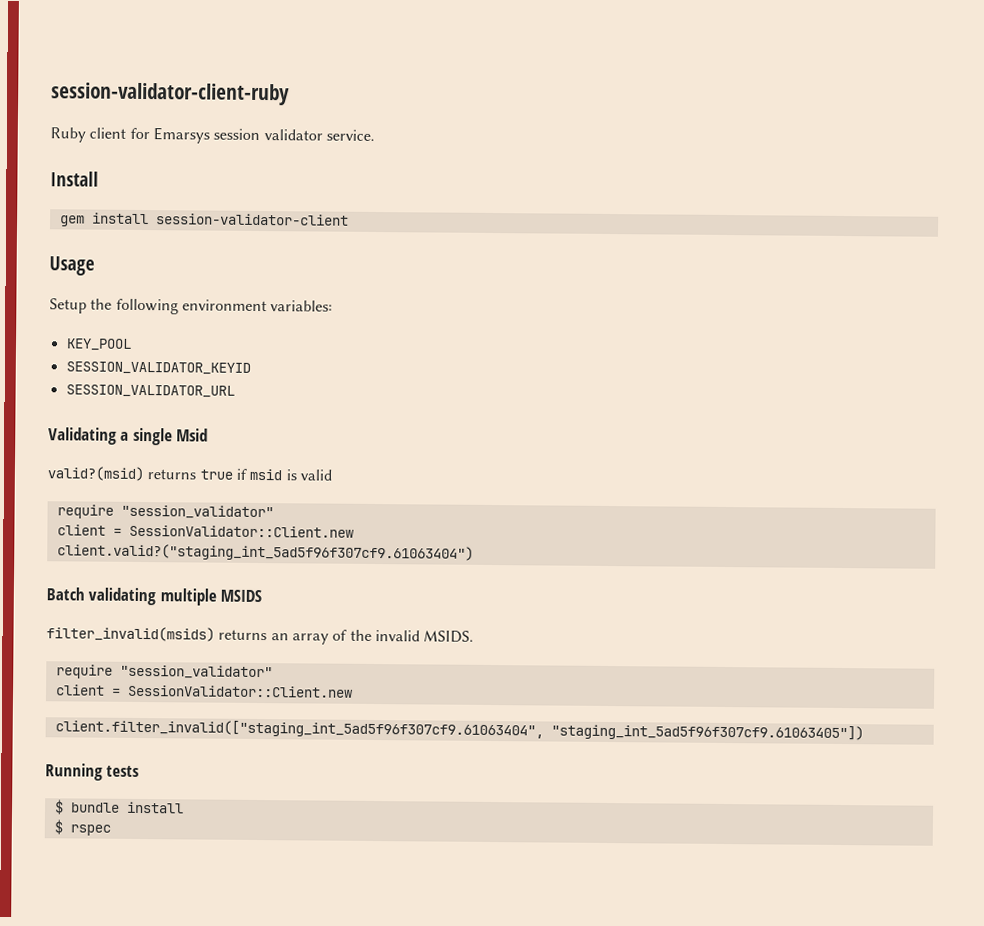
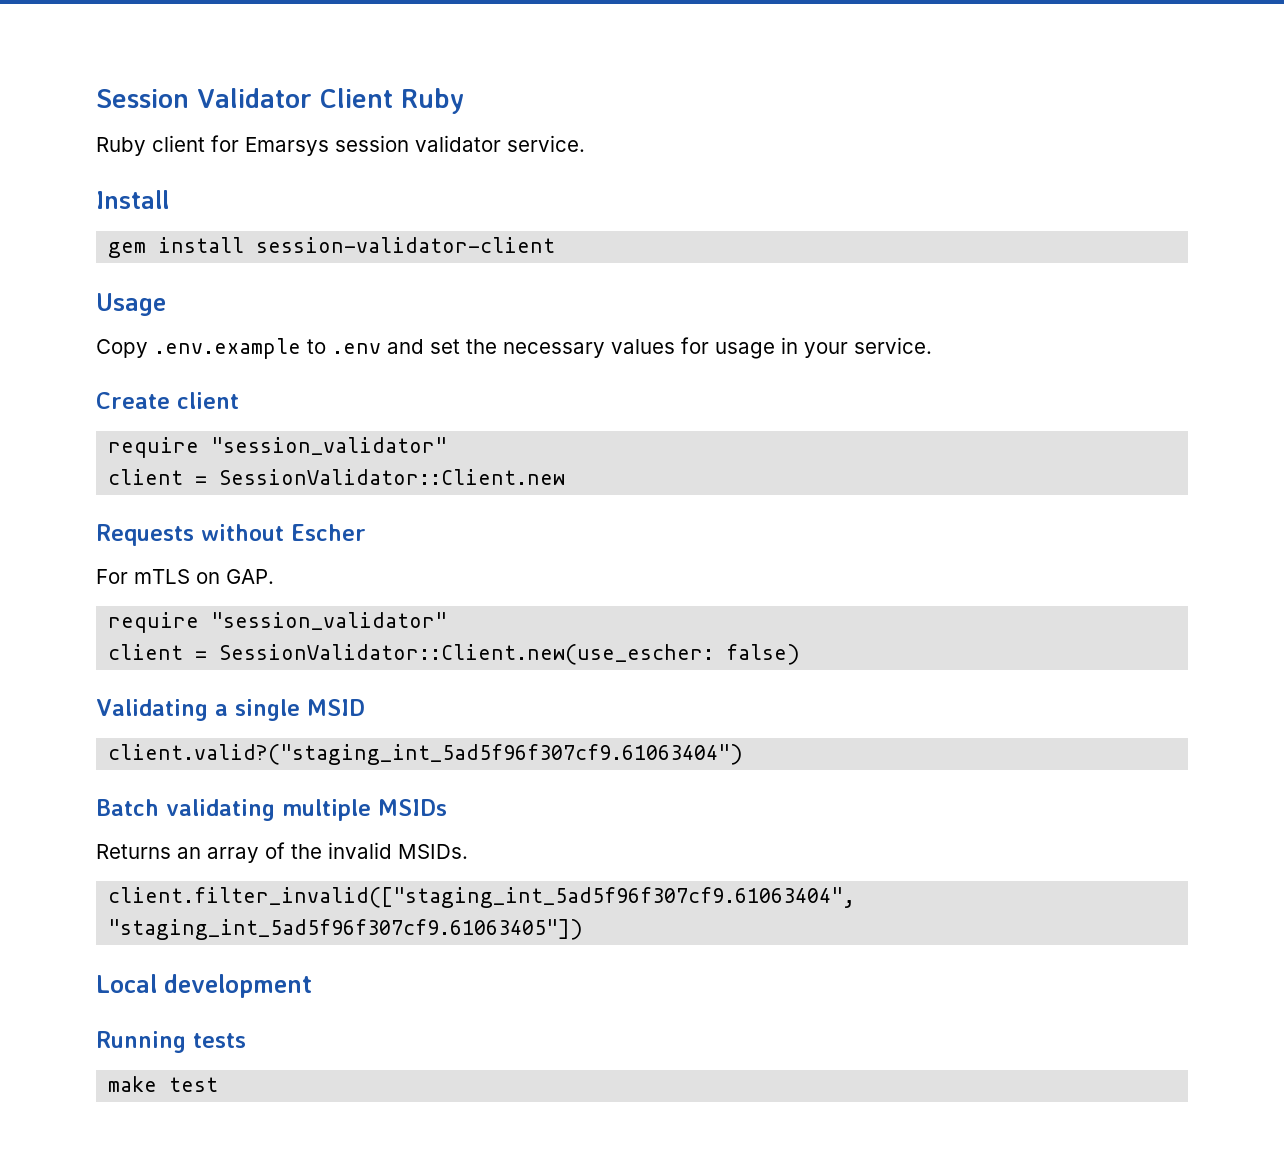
[51,82,290,106] session-validator-client-ruby -> [96,88,464,114] Session Validator Client Ruby
[49,298,334,315] [65,338,132,351] [65,361,251,375] [65,384,235,398] [48,427,209,446] [47,466,332,482] [56,504,274,520] [56,524,354,538] [56,543,474,562] [46,587,263,606] [46,626,475,645] [55,664,273,680] [54,684,353,698] Setup the following environment variables: // KEY_POOL // SESSION_VALIDATOR_KEYID // SESSION_VALIDATOR_URL // Validating a single Msid // valid?(msid) returns true if msid is valid // require "session_validator" // client = SessionValidator::Client.new // client.valid?("staging_int_5ad5f96f307cf9.61063404") // Batch validating multiple MSIDS // filter_invalid(msids) returns an array of the invalid MSIDS. // require "session_validator" // client = SessionValidator::Client.new -> [96,337,932,359] [96,392,239,409] [108,437,448,458] [108,469,566,485] [96,524,366,546] [96,569,274,584] [108,612,448,633] [108,644,801,665] [96,699,365,721] [108,744,744,765] [96,799,447,821] [96,842,468,863] Copy .env.example to .env and set the necessary values for usage in your service. // Create client // require "session_validator" // client = SessionValidator::Client.new // Requests without Escher // For mTLS on GAP. // require "session_validator" // client = SessionValidator::Client.new(use_escher: false) // Validating a single MSID // client.valid?("staging_int_5ad5f96f307cf9.61063404") // Batch validating multiple MSIDs // Returns an array of the invalid MSIDs.
(864, 732) none -> [96,974,312,998] // Local development
[53,799,184,815] [53,819,111,836] $ bundle install // $ rspec -> [108,1076,219,1092] make test

